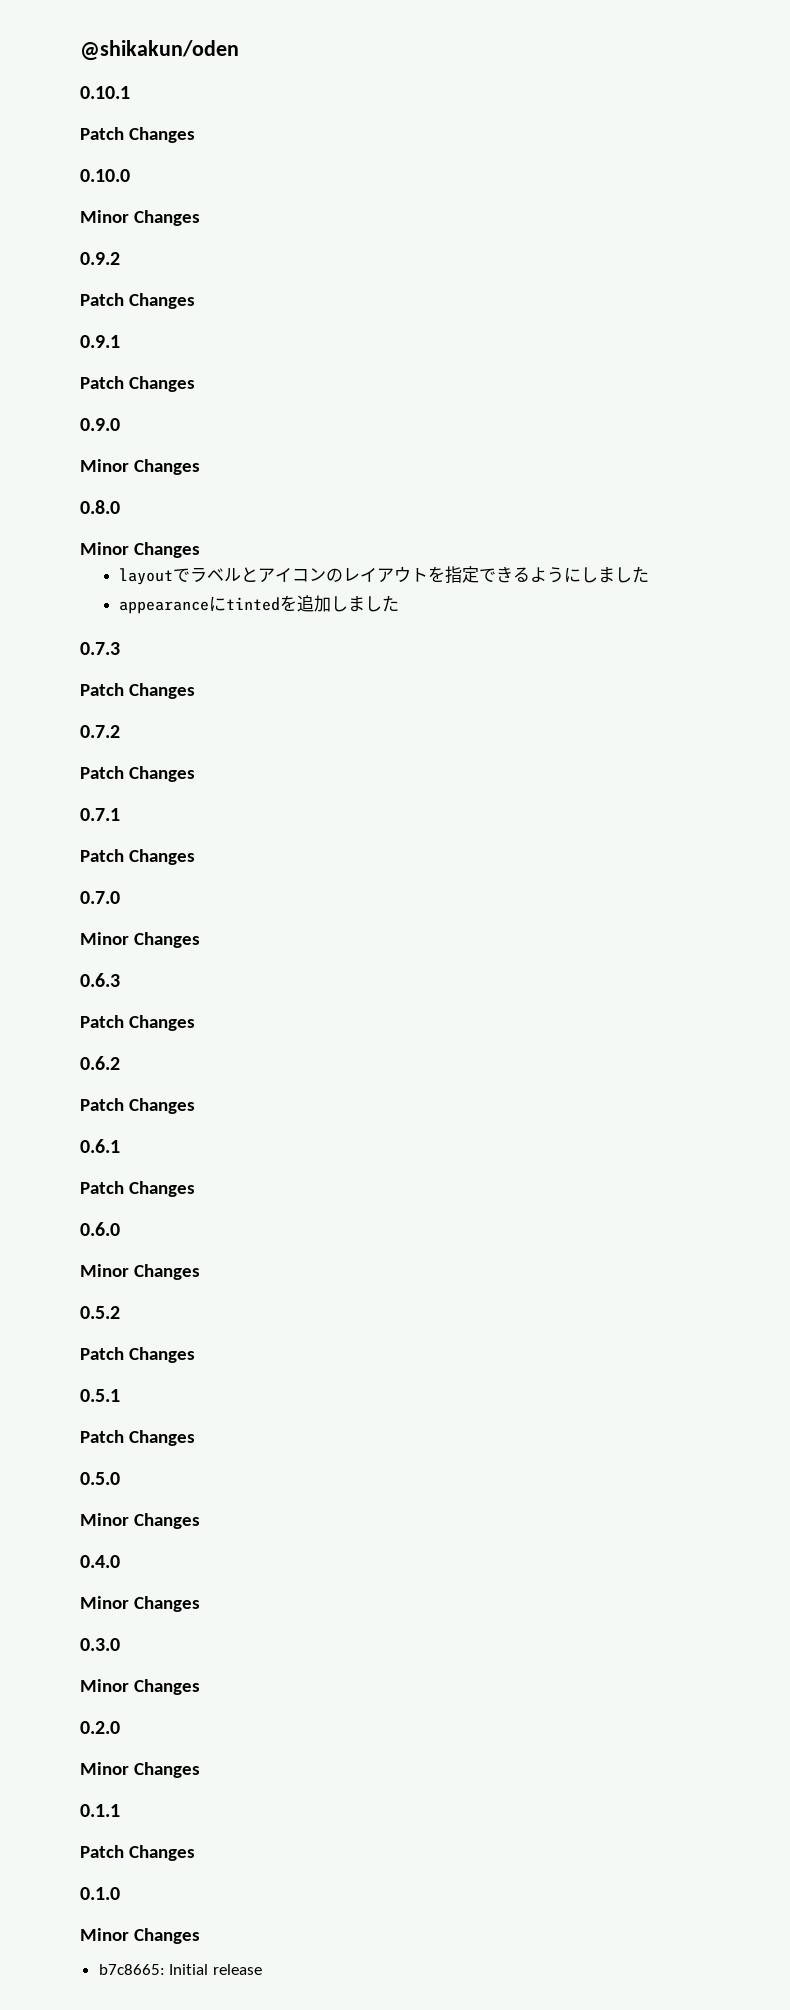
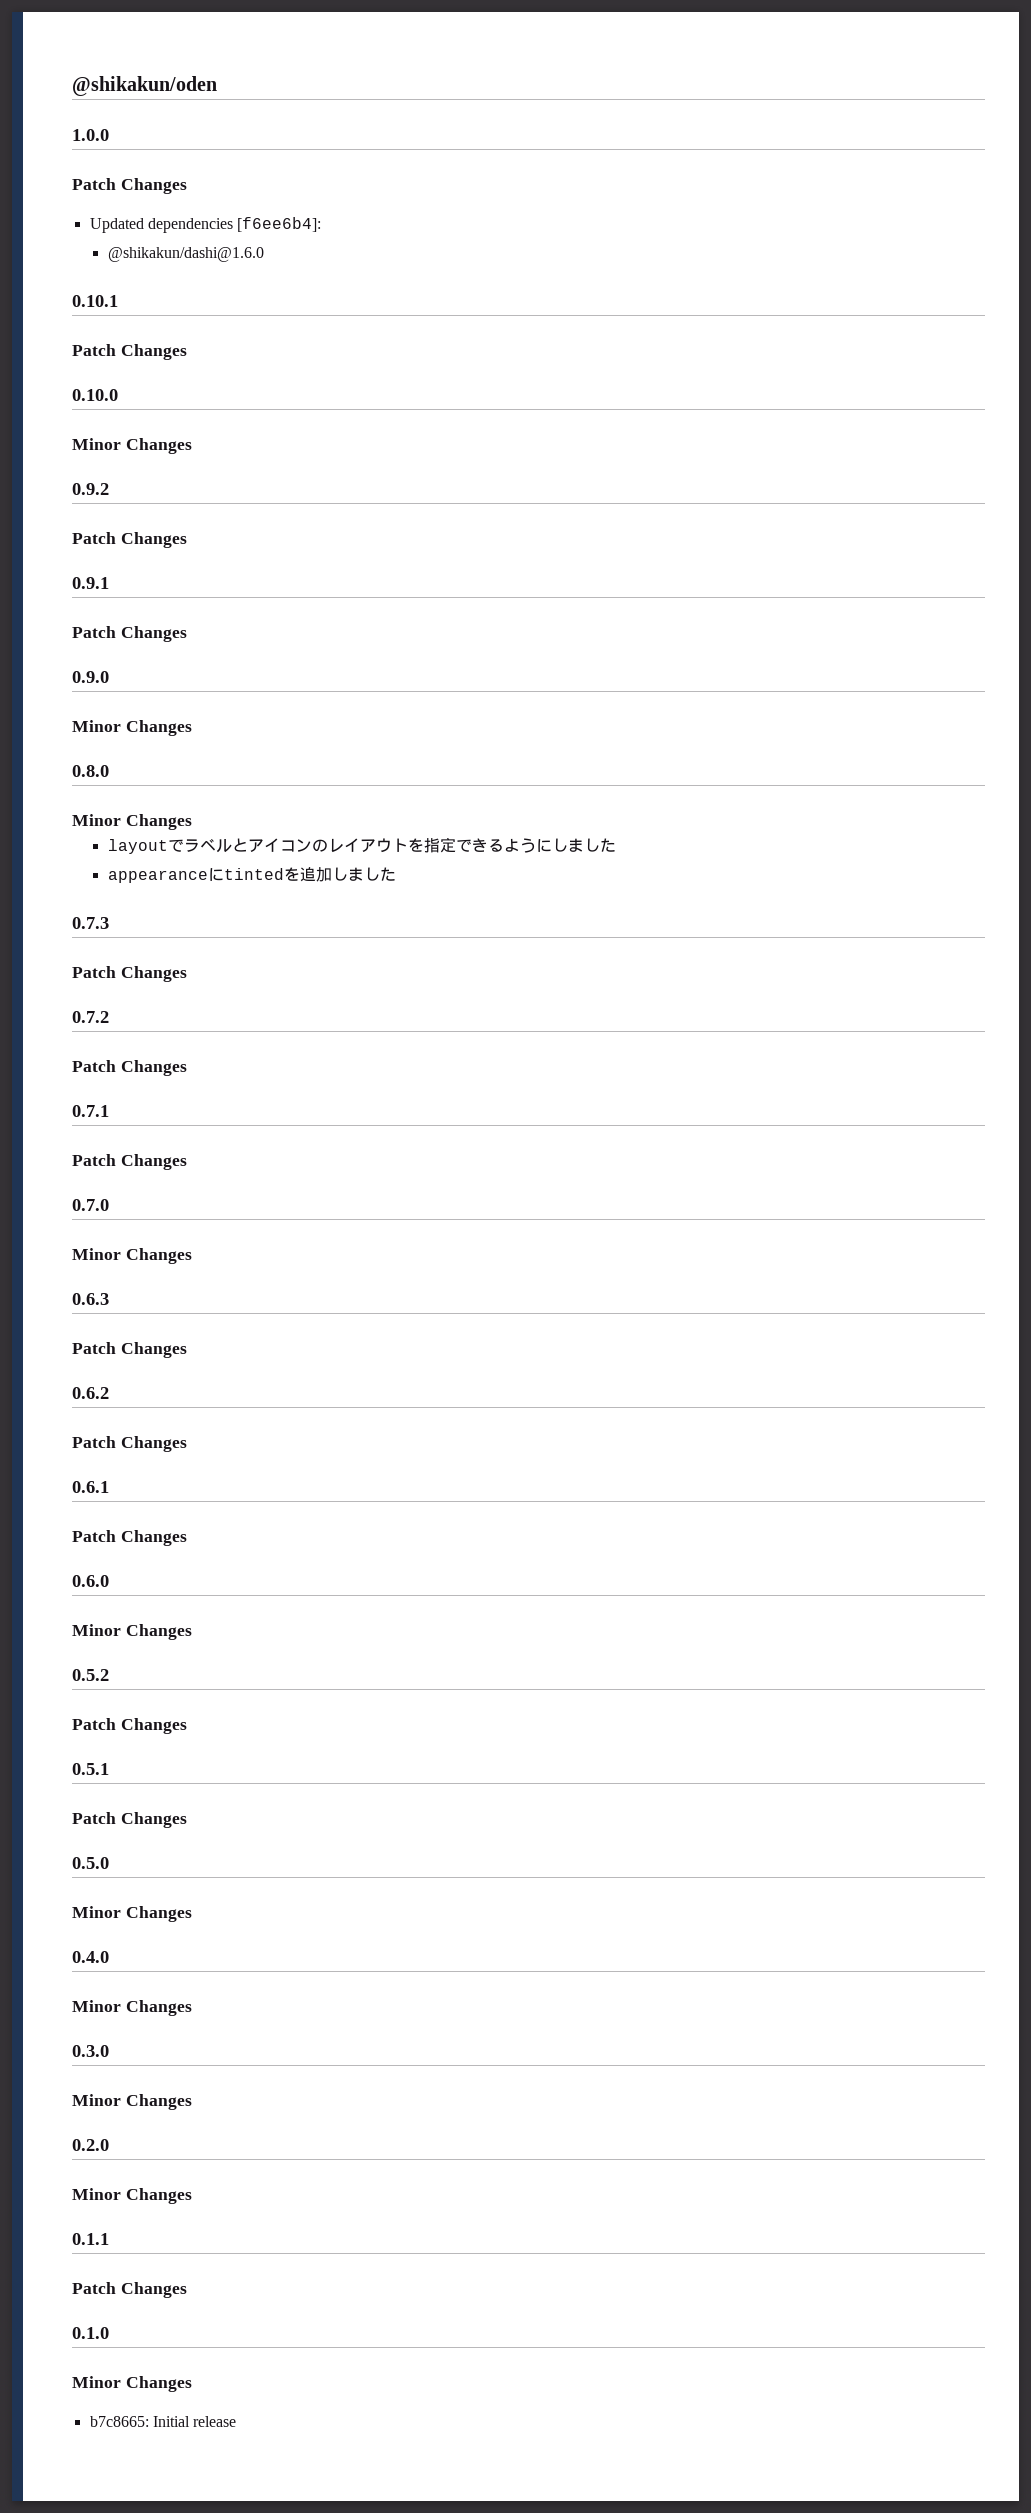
(239, 50) none -> [72,129,109,141] [72,178,187,194] [89,217,322,233] [107,247,264,262] // 1.0.0 // Patch Changes // Updated dependencies [f6ee6b4]: // @shikakun/dashi@1.6.0

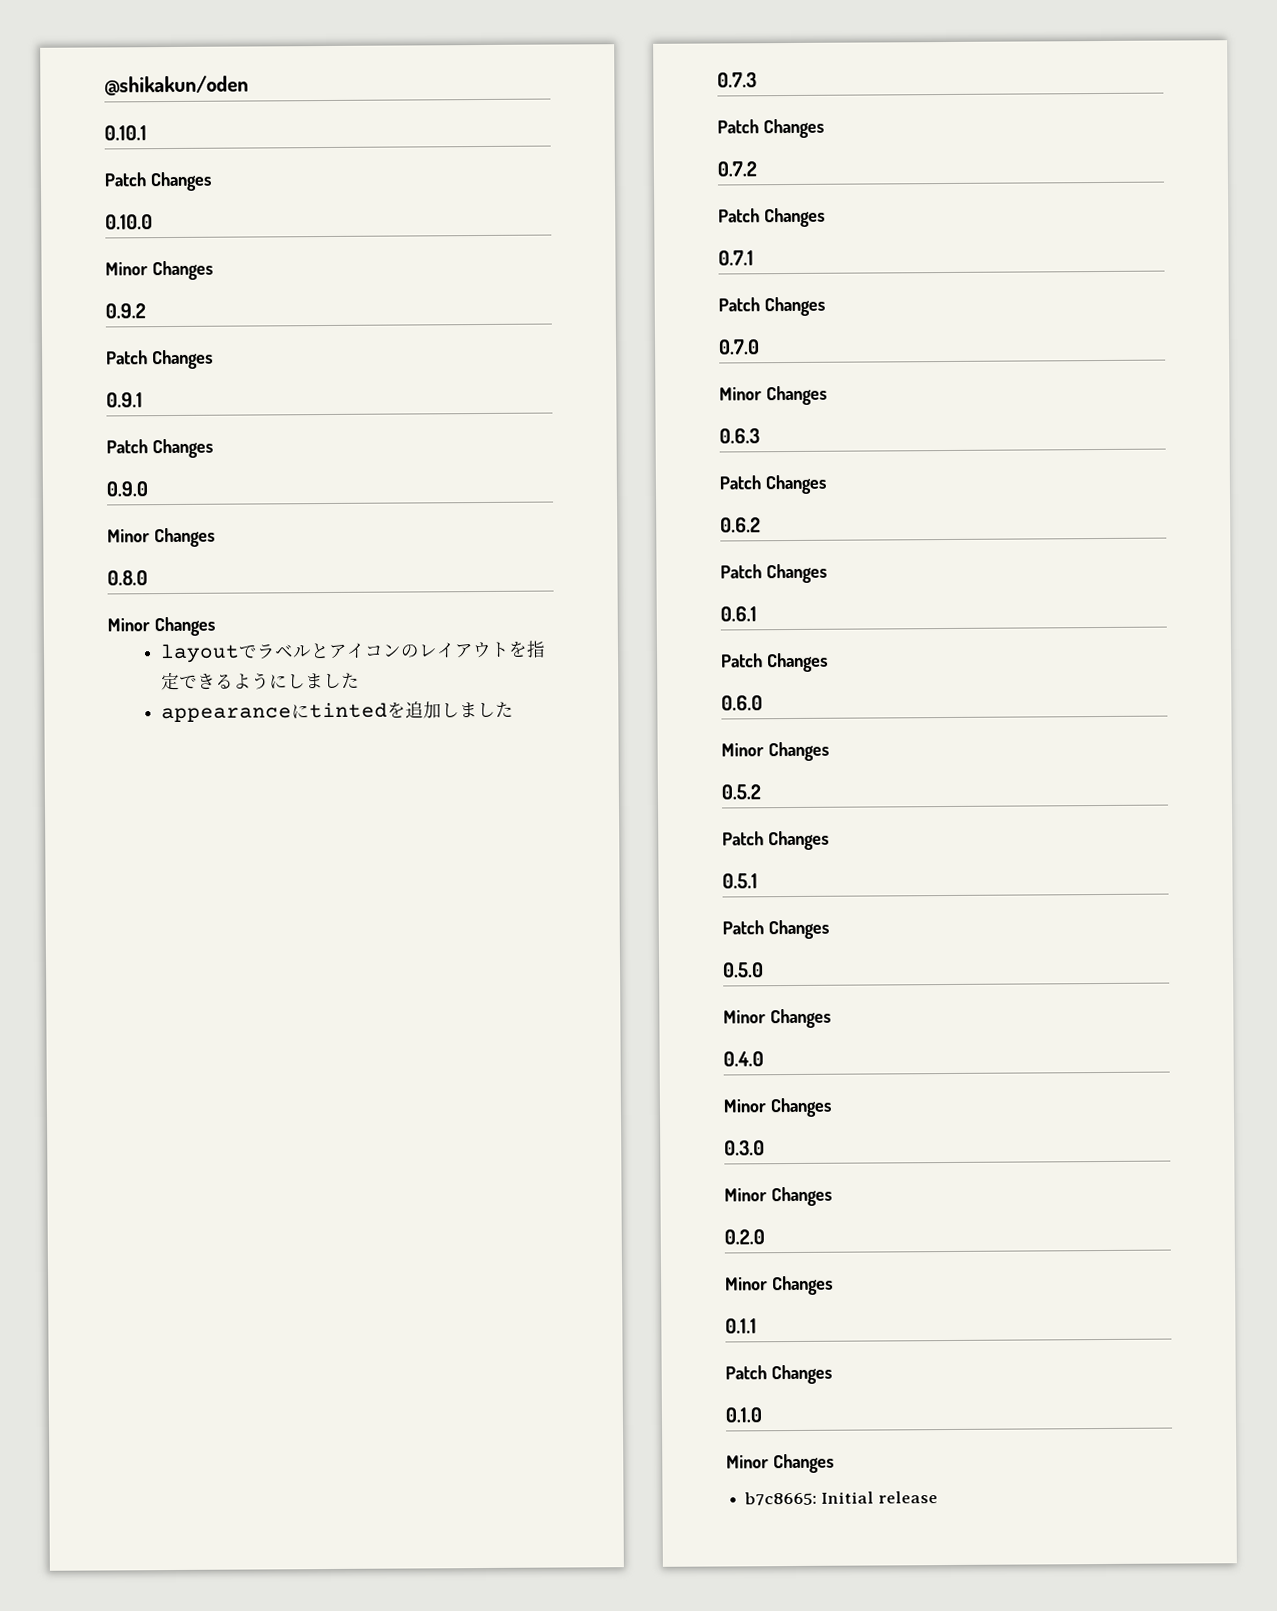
[72,129,109,141] [72,178,187,194] [89,217,322,233] [107,247,264,262] // 1.0.0 // Patch Changes // Updated dependencies [f6ee6b4]: // @shikakun/dashi@1.6.0 -> (249, 85) none

